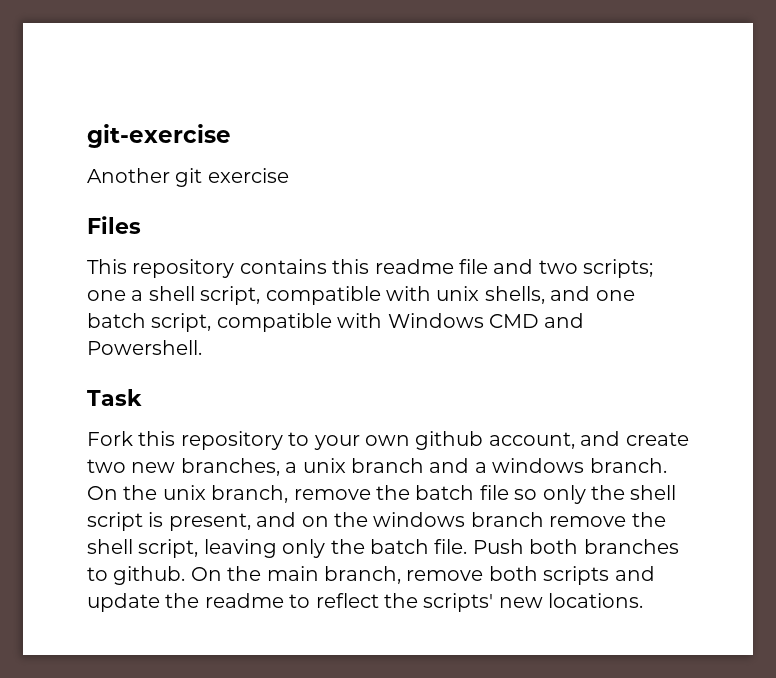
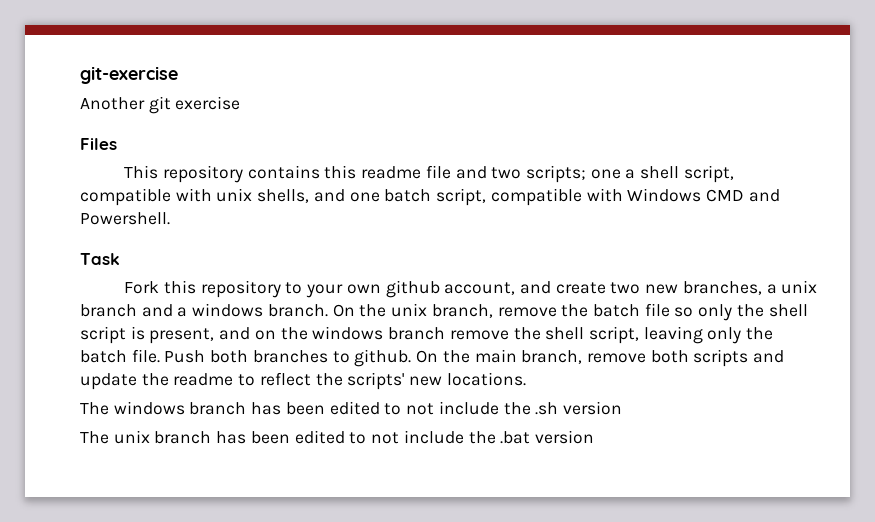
(644, 600) none -> [80,401,622,415] [80,430,594,444] // The windows branch has been edited to not include the .sh version // The unix branch has been edited to not include the .bat version

